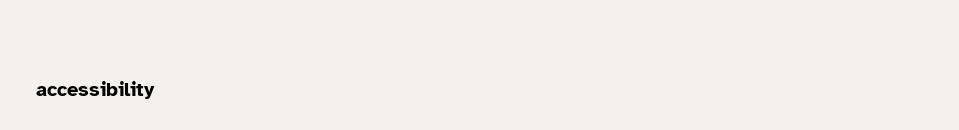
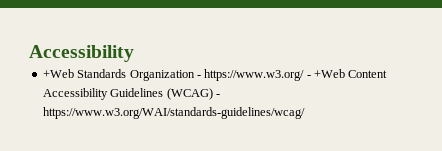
[36,81,155,99] accessibility -> [29,45,134,62] [42,69,388,81] [42,88,220,100] [42,107,305,119] Accessibility // +Web Standards Organization - https://www.w3.org/ - +Web Content Accessibility Guidelines (WCAG) - https://www.w3.org/WAI/standards-guidelines/wcag/

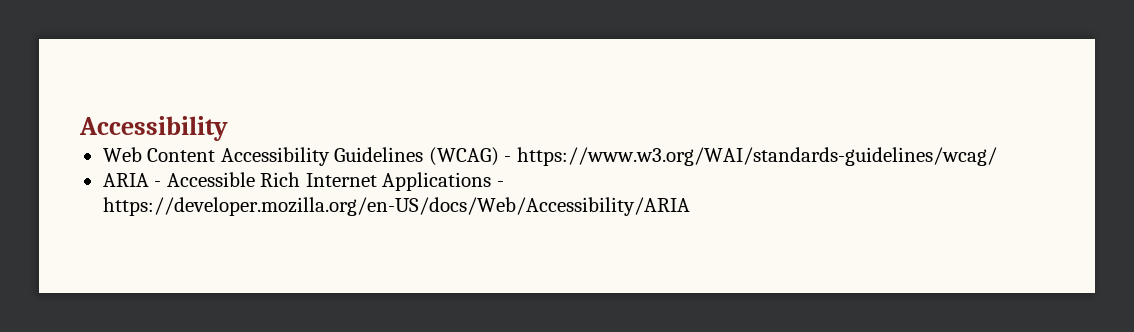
[42,69,345,81] +Web Standards Organization - https://www.w3.org/ - +Web -> [102,147,142,162] Web
(305, 113) none -> [102,172,504,191] [102,197,690,216] // ARIA - Accessible Rich Internet Applications - https://developer.mozilla.org/en-US/docs/Web/Accessibility/ARIA

